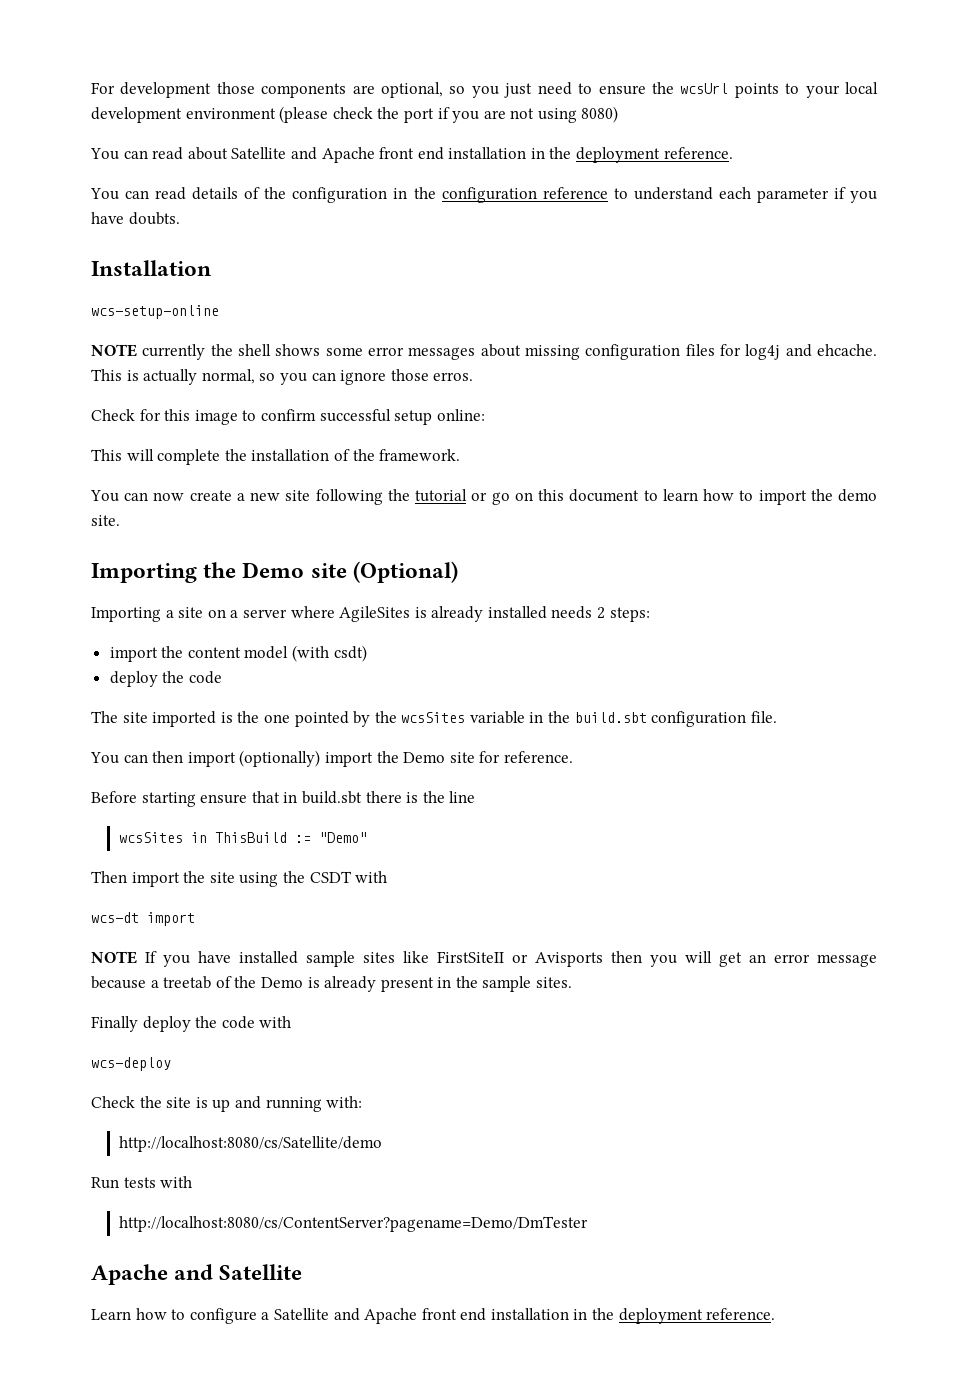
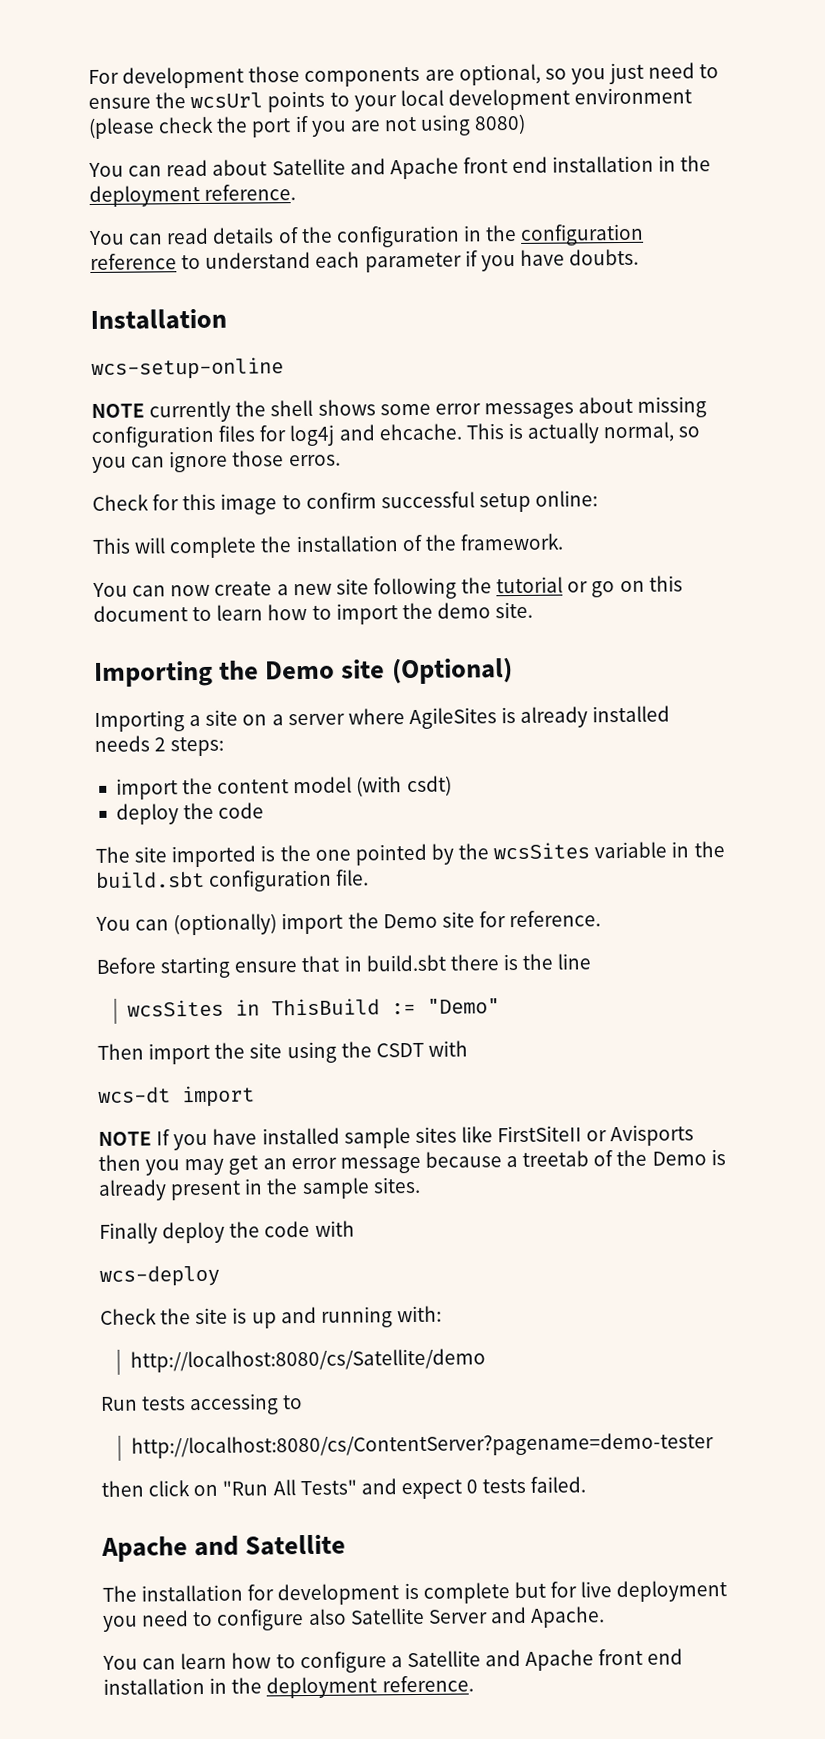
[152,751,236,767] then import -> (170, 925) none
[685,951,712,963] will -> [184,1158,225,1176] may
[160,1176,193,1188] [119,1216,589,1232] [91,1264,303,1285] [91,1309,131,1320] with // http://localhost:8080/cs/ContentServer?pagename=Demo/DmTester // Apache and Satellite // Learn -> [189,1393,304,1416] [130,1432,714,1459] [101,1476,587,1500] [101,1534,347,1562] [102,1580,728,1606] [103,1606,606,1632] [102,1652,228,1670] accessing to // http://localhost:8080/cs/ContentServer?pagename=demo-tester // then click on "Run All Tests" and expect 0 tests failed. // Apache and Satellite // The installation for development is complete but for live deployment you need to configure also Satellite Server and Apache. // You can learn

